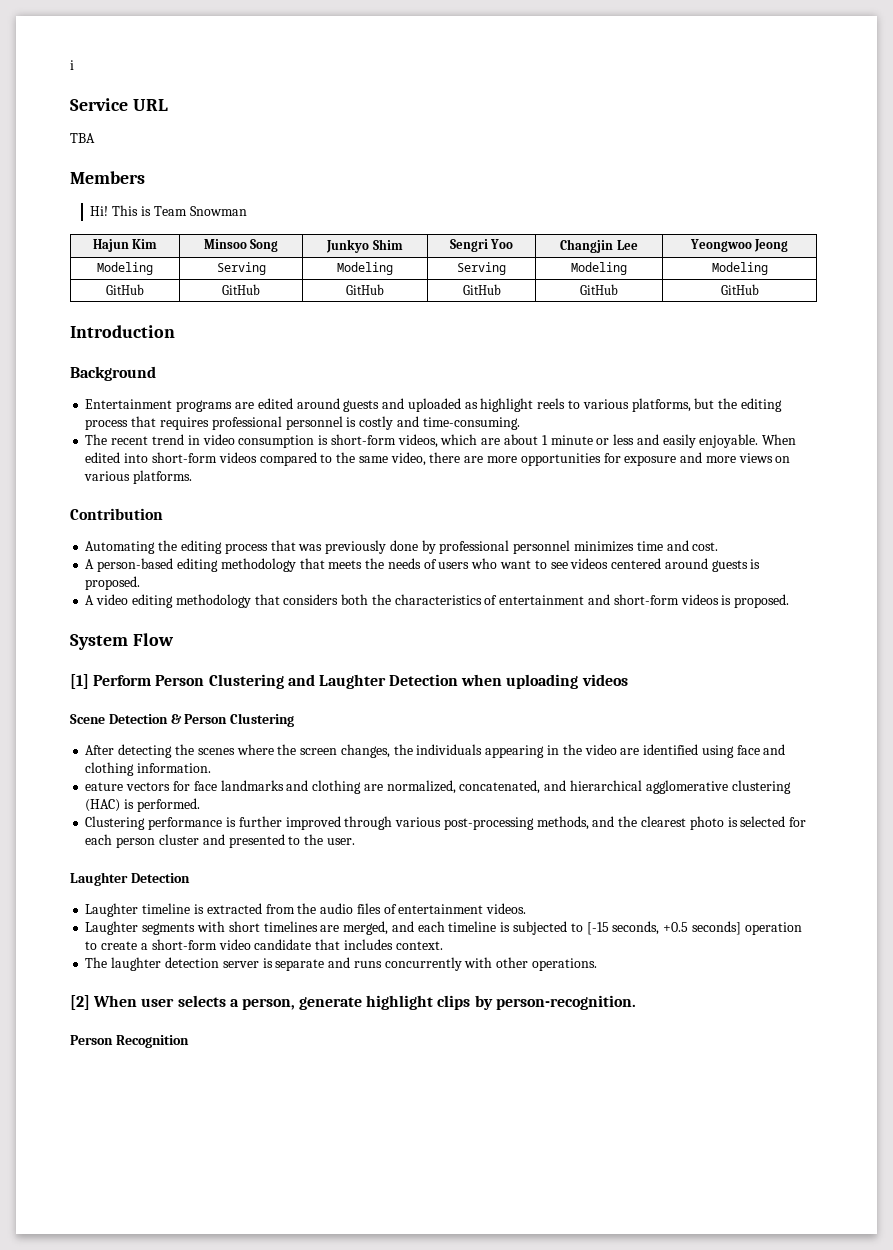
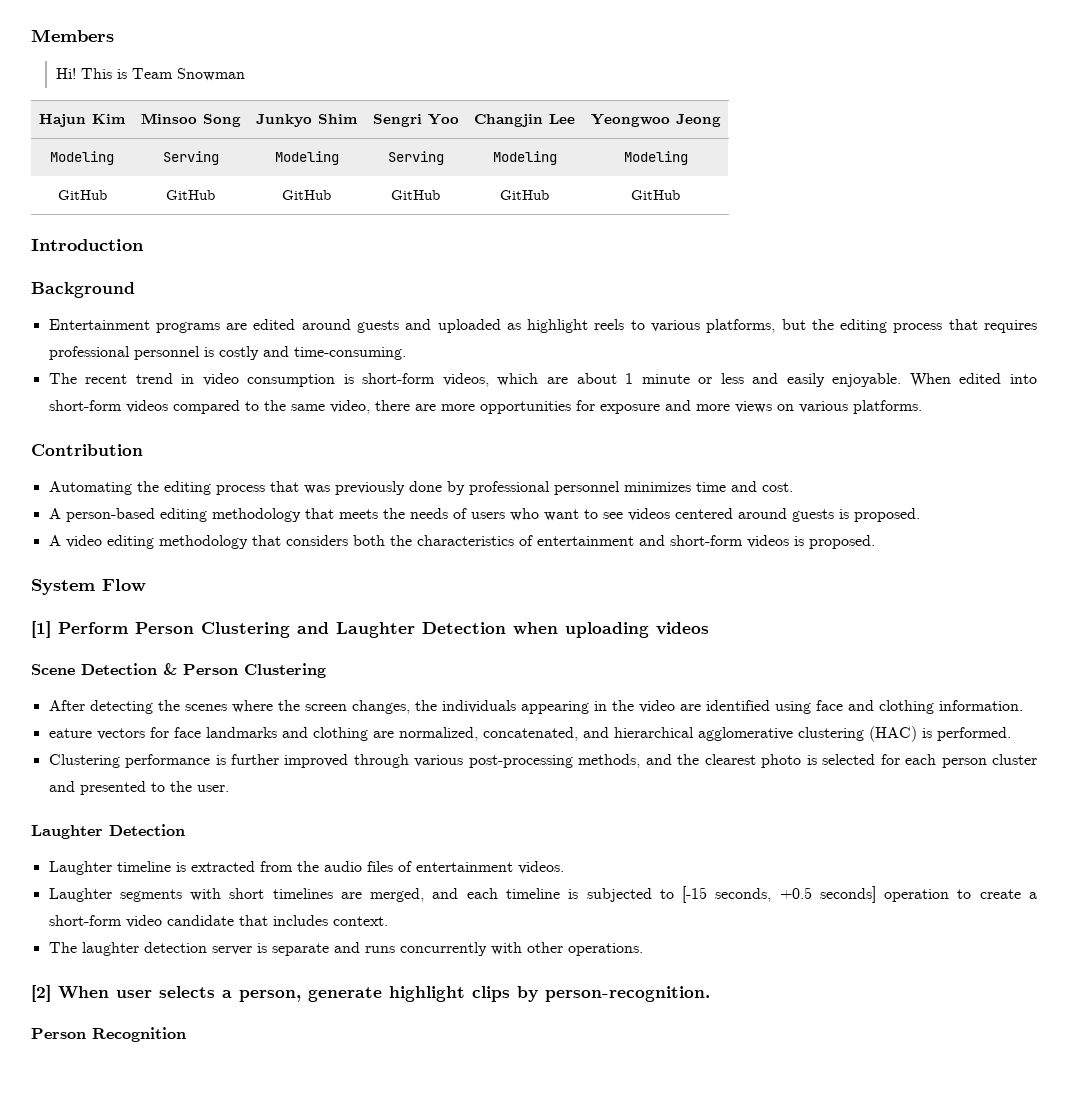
[70,60,74,70] [70,98,168,111] [70,133,95,143] i // Service URL // TBA // -> (31, 35) none

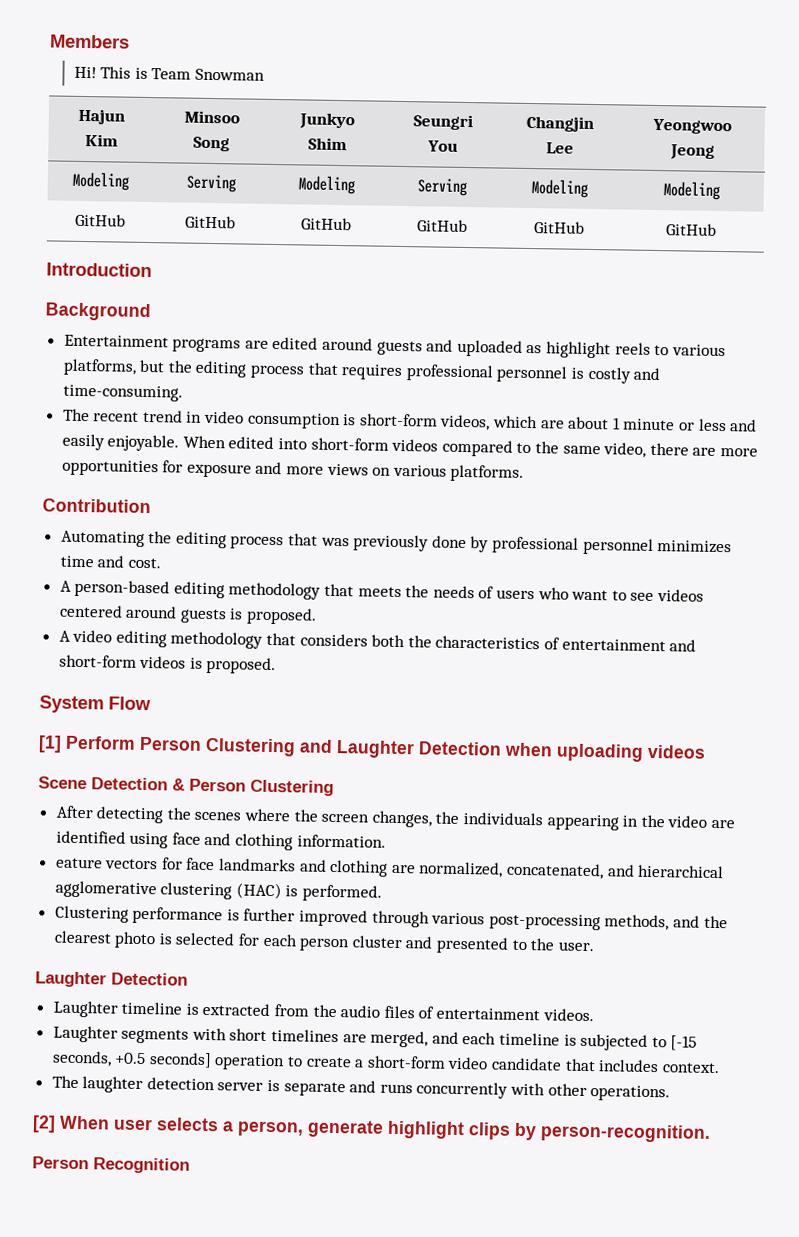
[372,114,459,127] Sengri Yoo -> [413,114,473,131] [427,140,458,152] Seungri You

